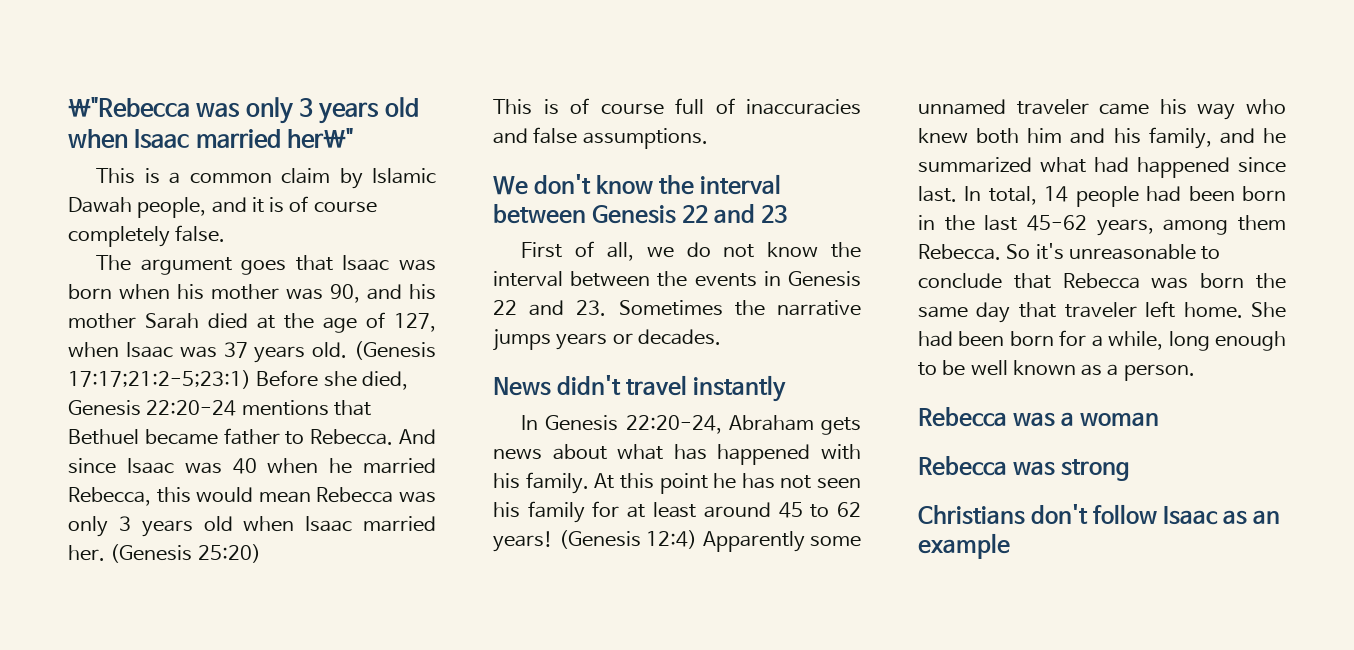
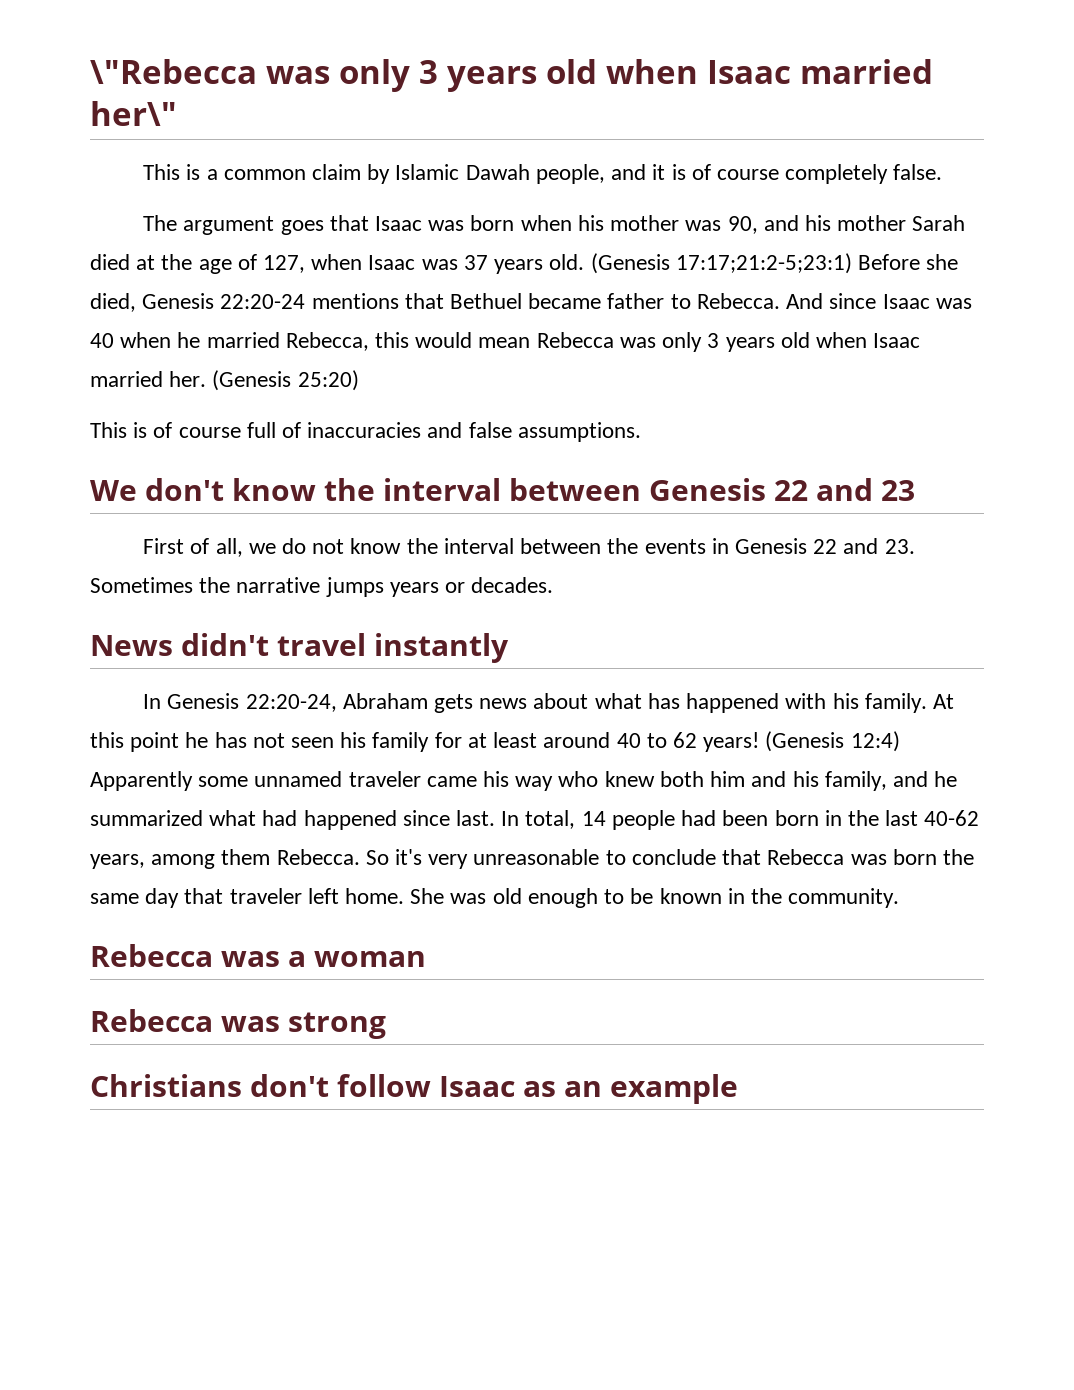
[778,502,803,518] 45 -> [616,733,641,748] 40
[1027,215,1087,231] 45-62 -> [924,810,980,826] 40-62
(1064, 251) none -> [428,854,469,869] very
[918,330,1286,351] [918,360,1195,381] had been born for a while, long enough to be well known as a person. -> [450,888,900,908] was old enough to be known in the community.

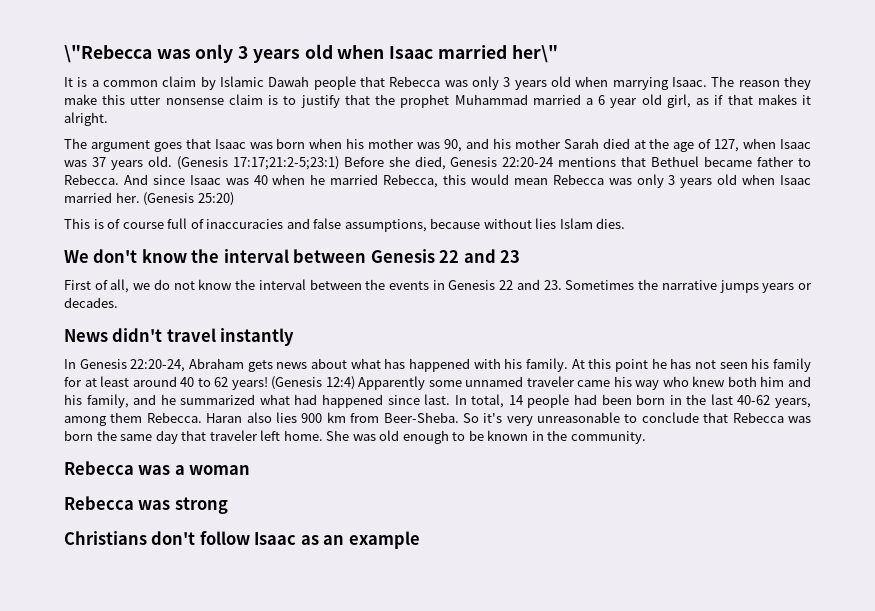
[143,164,181,180] This -> [64,77,73,87] It
[535,164,943,184] people, and it is of course completely false. -> [313,76,812,90] [64,94,812,108] [64,112,108,126] people that Rebecca was only 3 years old when marrying Isaac. The reason they make this utter nonsense claim is to justify that the prophet Muhammad married a 6 year old girl, as if that makes it alright.
[517,422,641,442] assumptions. -> [344,218,626,232] assumptions, because without lies Islam dies.
(360, 857) none -> [206,412,459,423] Haran also lies 900 km from Beer-Sheba.

